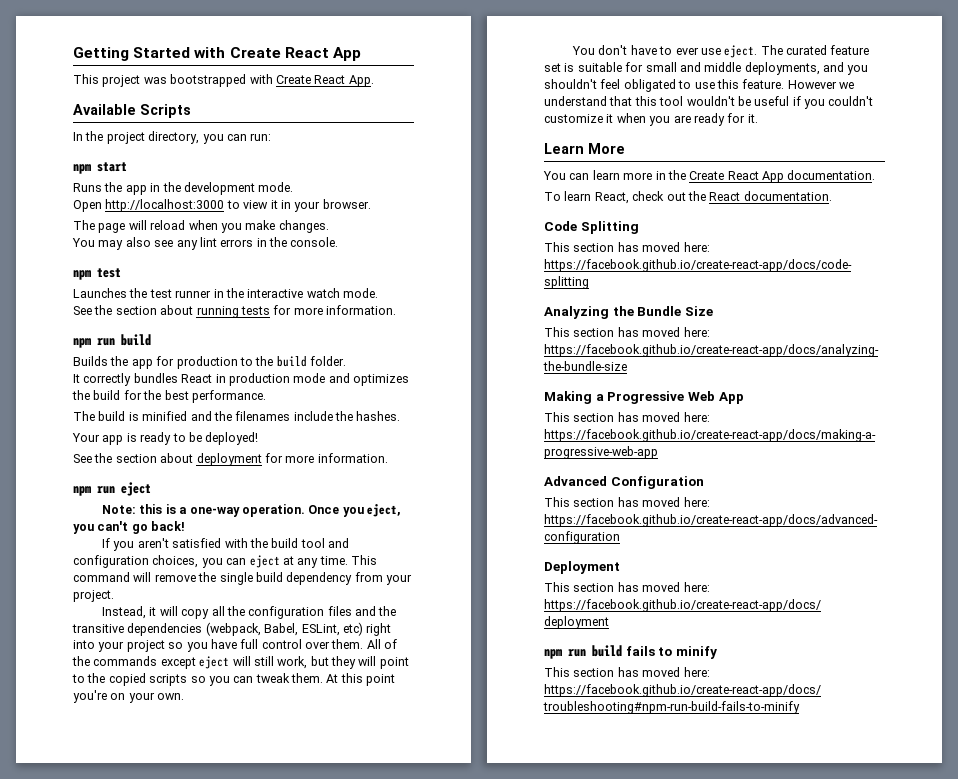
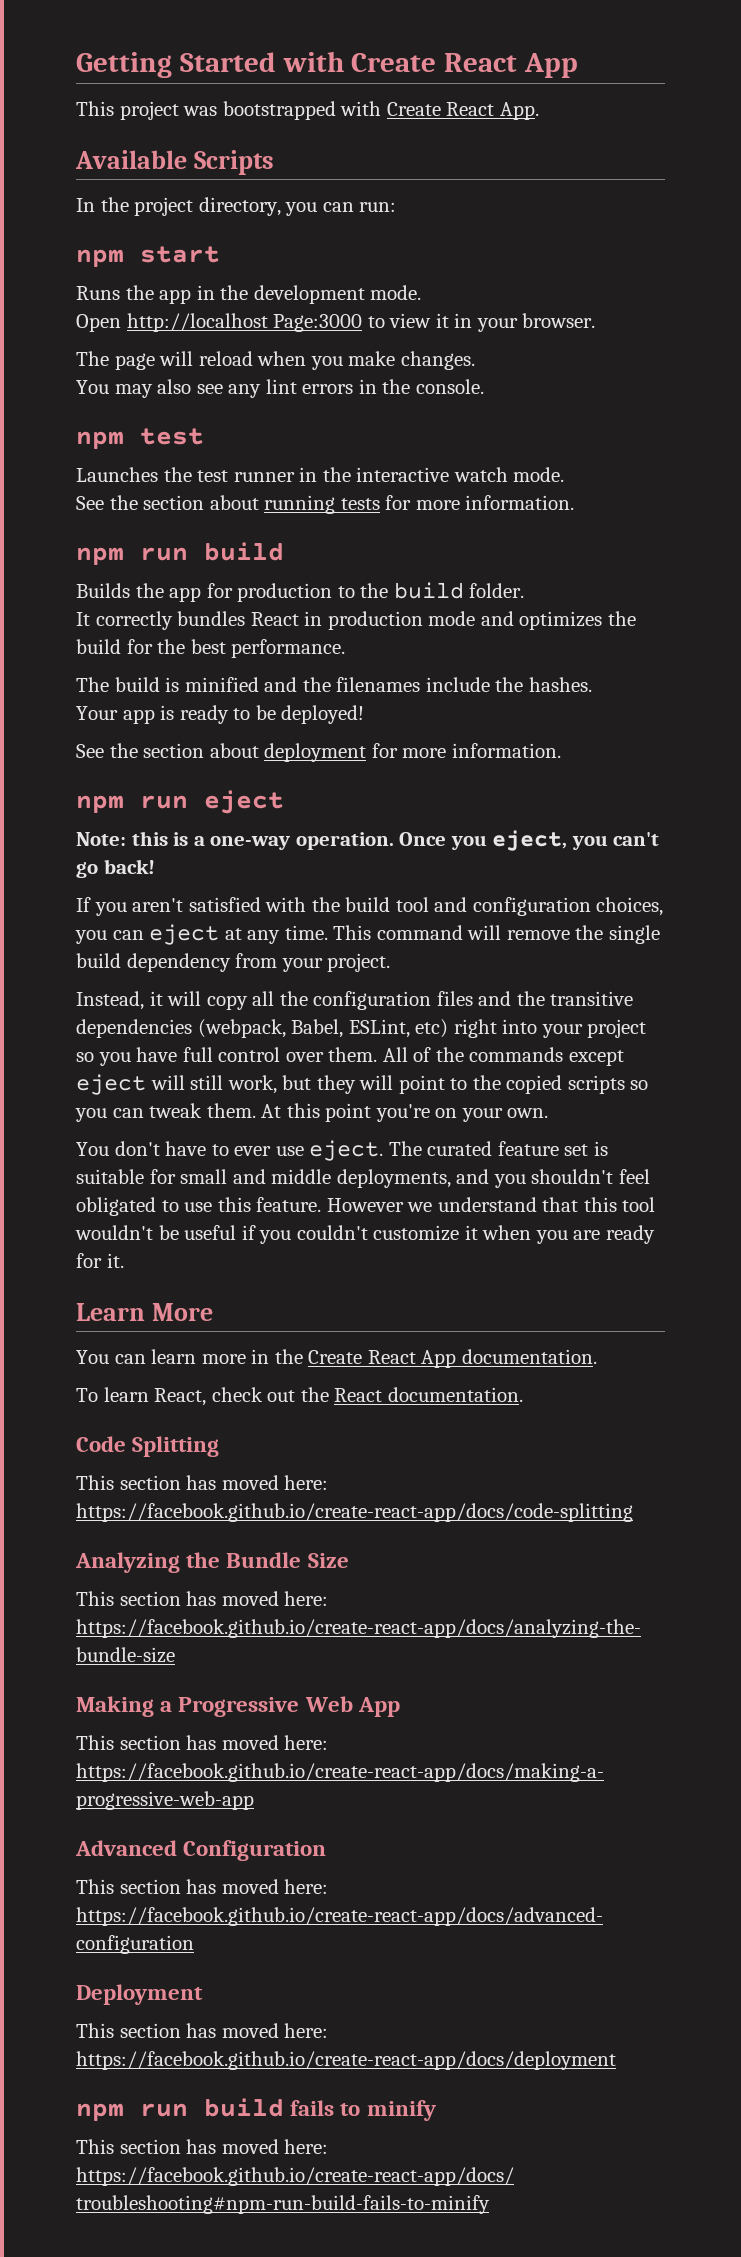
[105,199,225,212] http://localhost:3000 -> [126,313,363,332] http://localhost Page:3000

